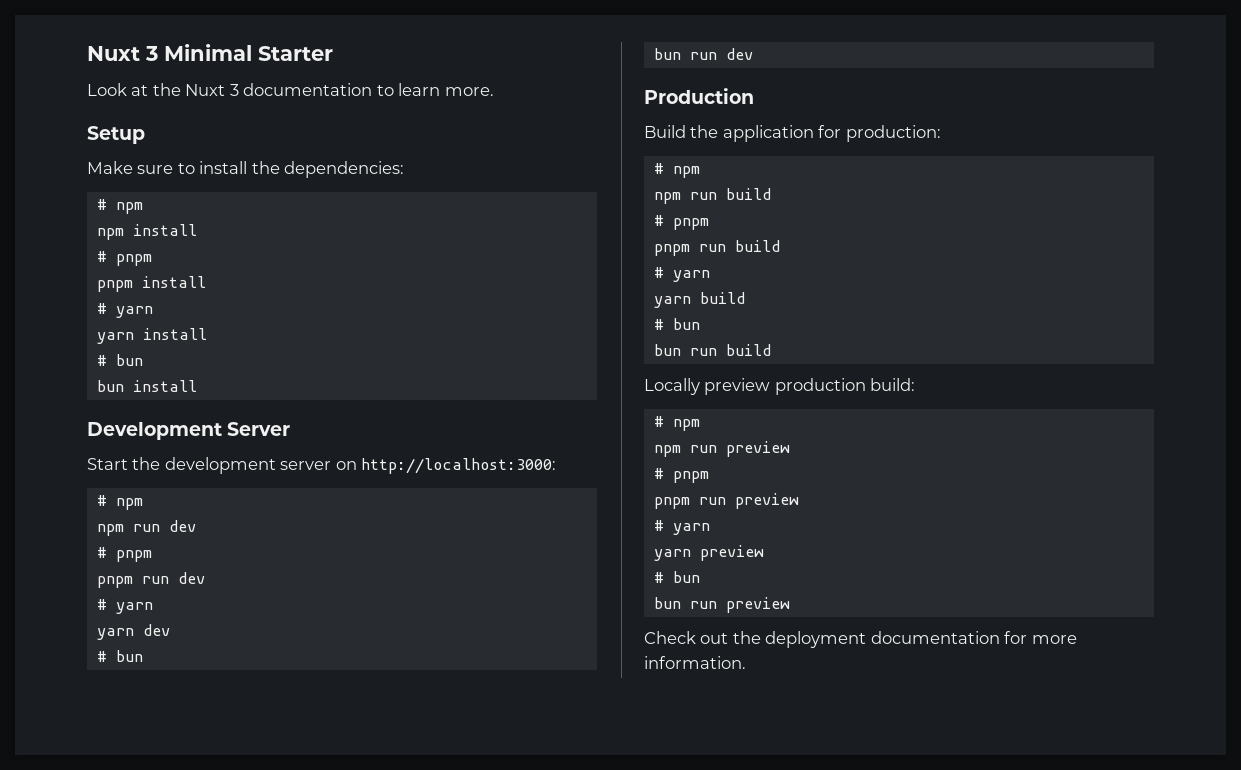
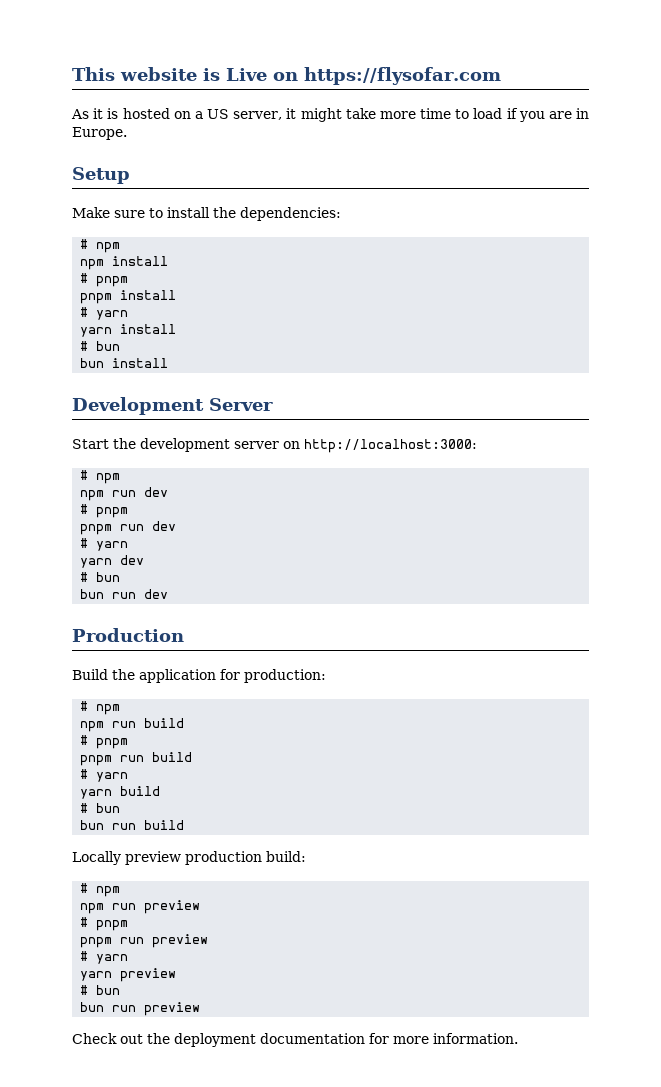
[87,44,333,61] [87,83,494,96] Nuxt 3 Minimal Starter // Look at the Nuxt 3 documentation to learn more. -> [72,67,501,85] [71,108,589,122] [72,127,127,140] This website is Live on https://flysofar.com // As it is hosted on a US server, it might take more time to load if you are in Europe.

